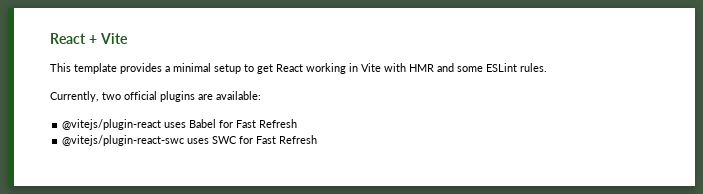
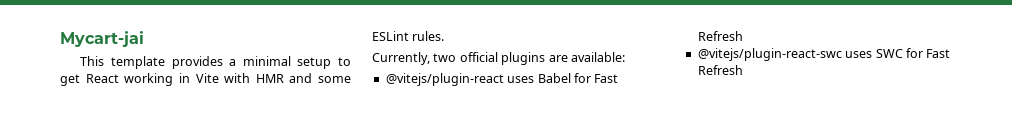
[50,33,128,44] React + Vite -> [60,31,144,47] Mycart-jai

